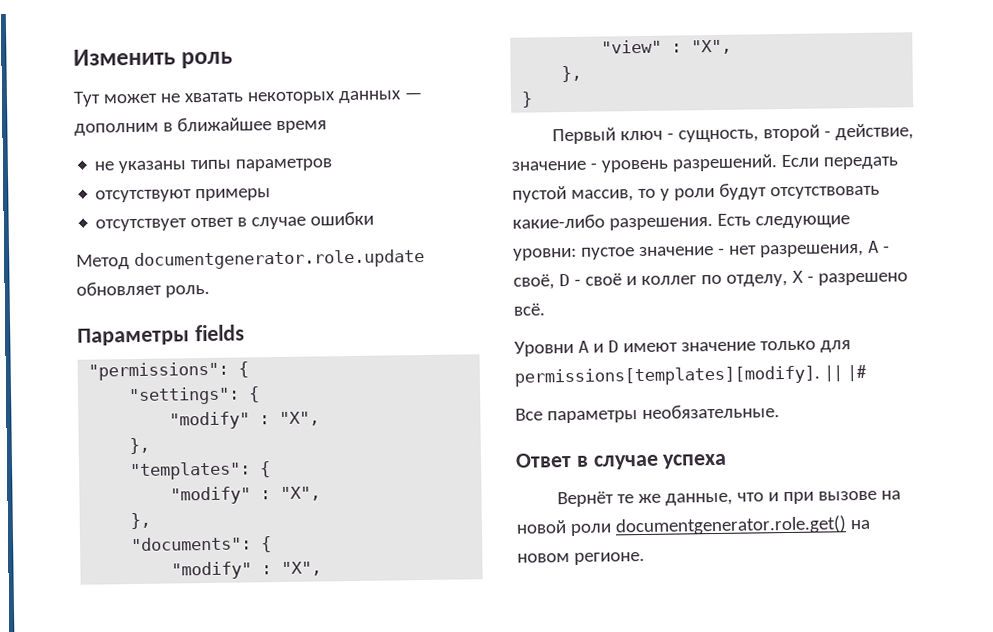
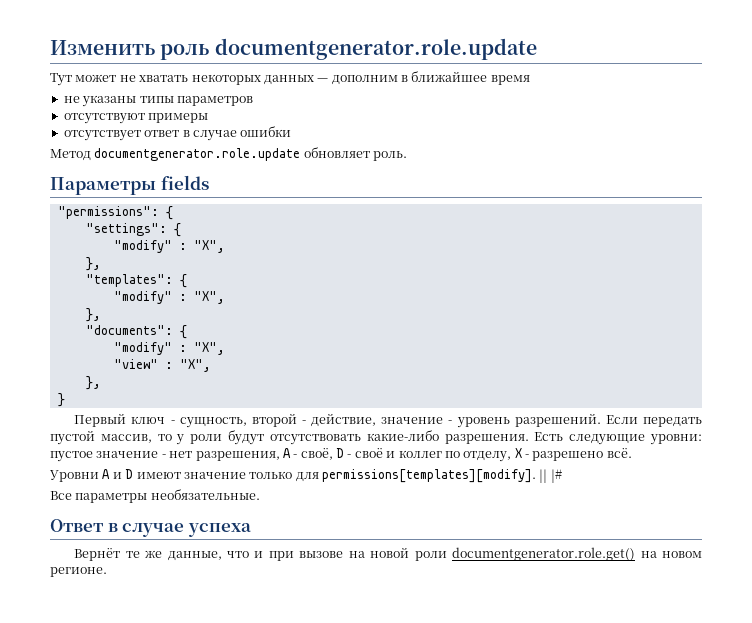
(234, 60) none -> [214,38,537,60] documentgenerator.role.update

